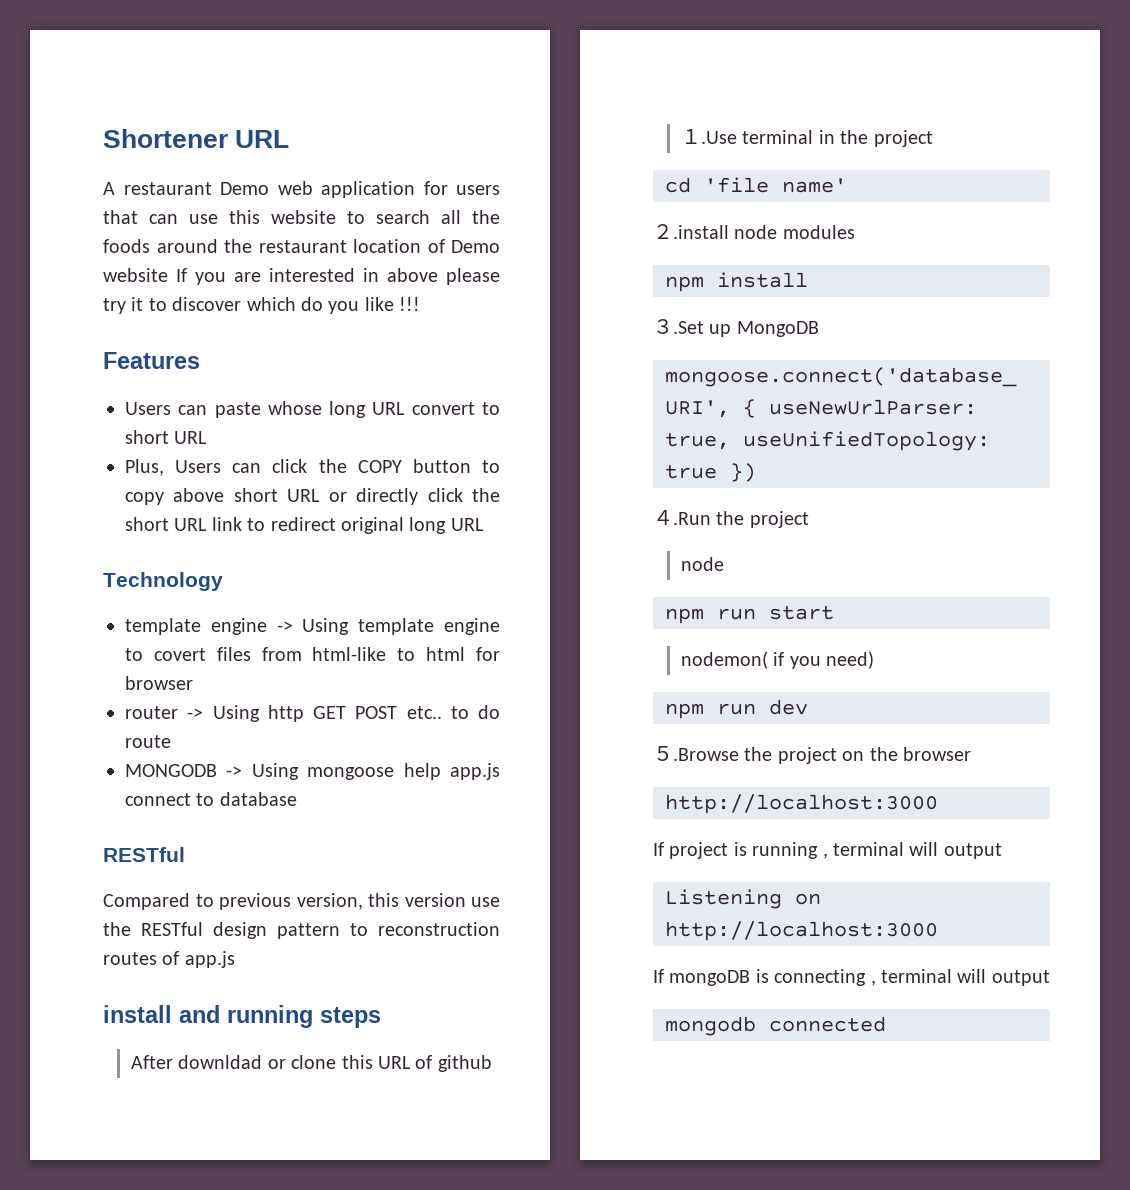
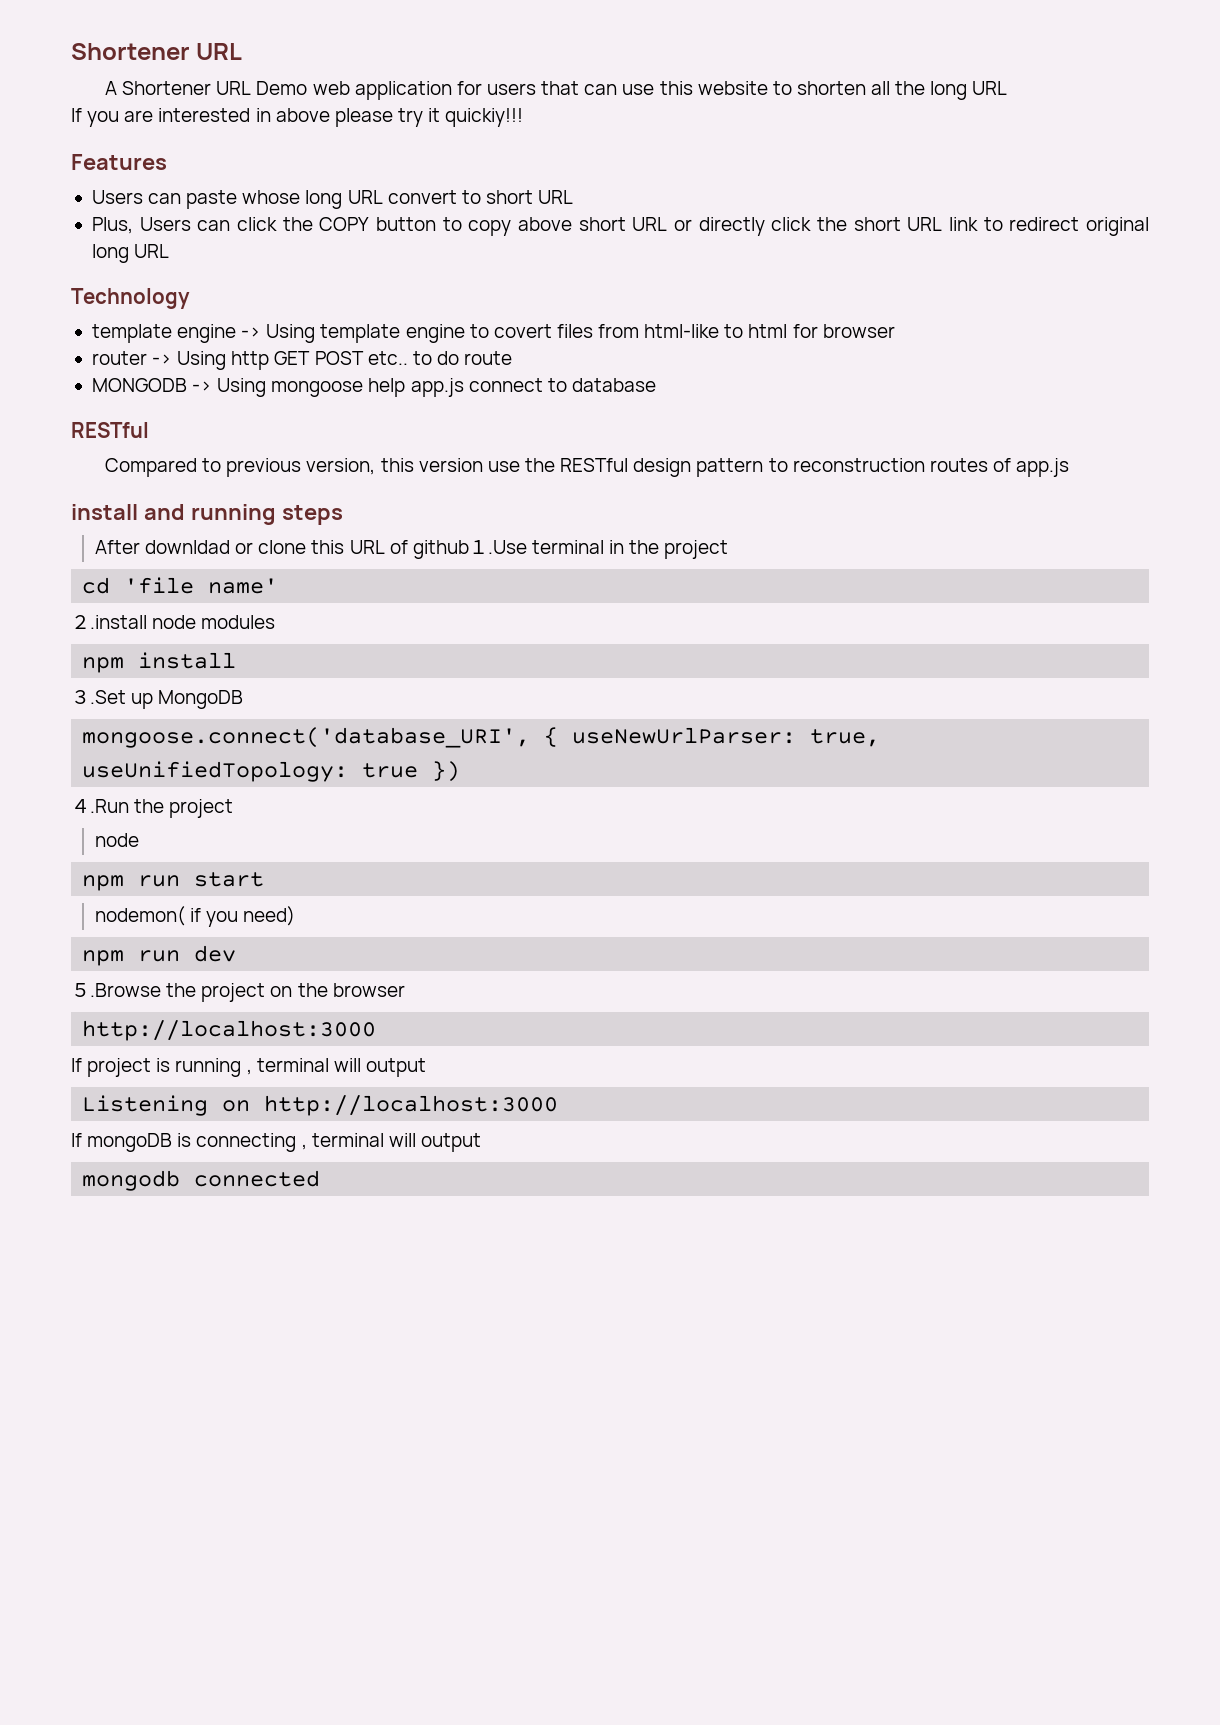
[123,182,212,195] restaurant -> [122,81,252,95] Shortener URL
[376,210,430,224] search -> [796,81,866,95] shorten
[103,239,500,253] [103,268,168,282] foods around the restaurant location of Demo website -> [930,81,1008,100] long URL //
[148,297,421,314] to discover which do you like !!! -> [445,108,524,127] quickiy!!!

